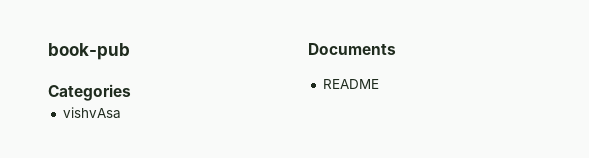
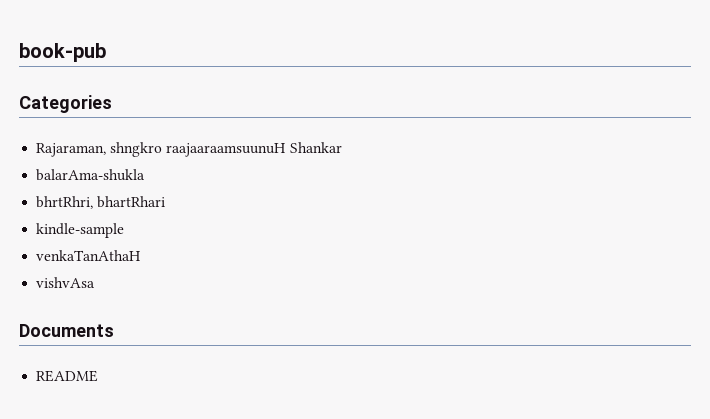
(131, 92) none -> [36,142,342,157] [36,169,146,181] [36,196,166,209] [36,223,125,238] [36,250,142,261] // Rajaraman, shngkro raajaaraamsuunuH Shankar // balarAma-shukla // bhrtRhri, bhartRhari // kindle-sample // venkaTanAthaH

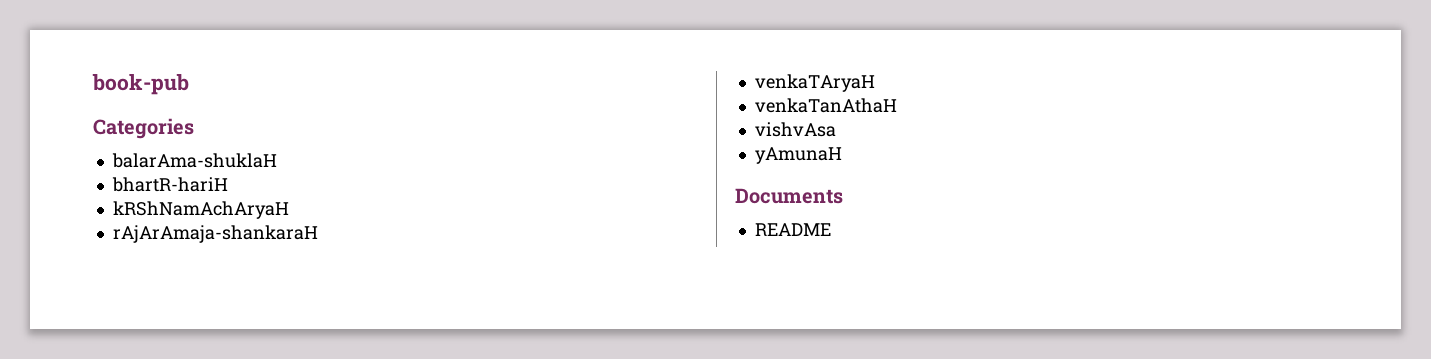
[36,142,342,157] [36,169,146,181] [36,196,166,209] [36,223,125,238] Rajaraman, shngkro raajaaraamsuunuH Shankar // balarAma-shukla // bhrtRhri, bhartRhari // kindle-sample -> [111,153,277,168] [111,177,228,192] [112,201,289,219] [112,225,318,243] [754,74,875,92] balarAma-shuklaH // bhartR-hariH // kRShNamAchAryaH // rAjArAmaja-shankaraH // venkaTAryaH
(96, 282) none -> [754,147,842,164] // yAmunaH

